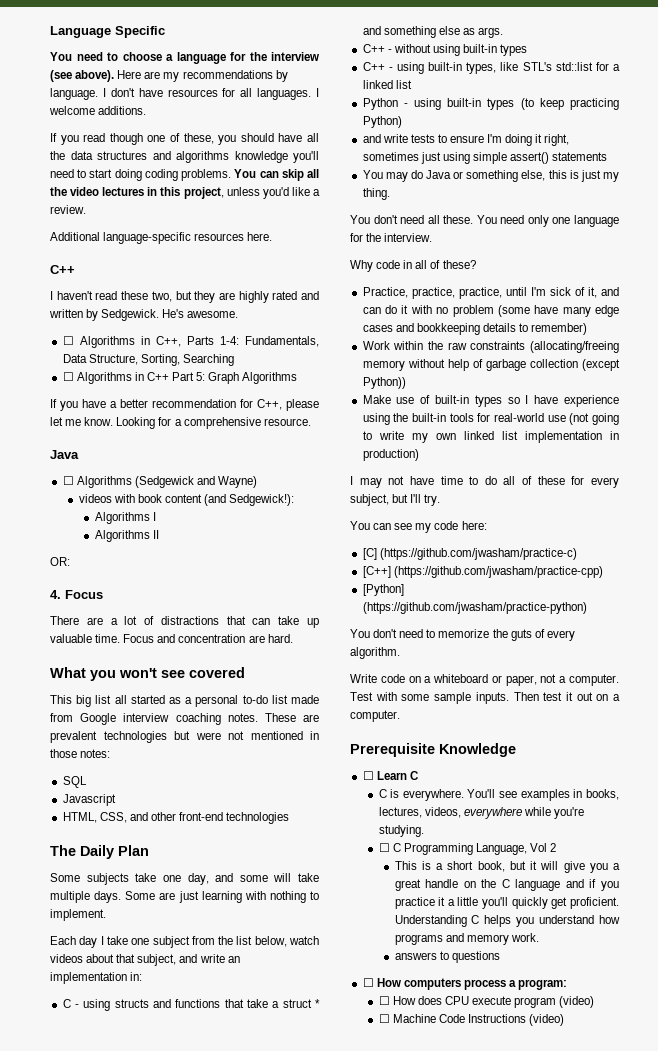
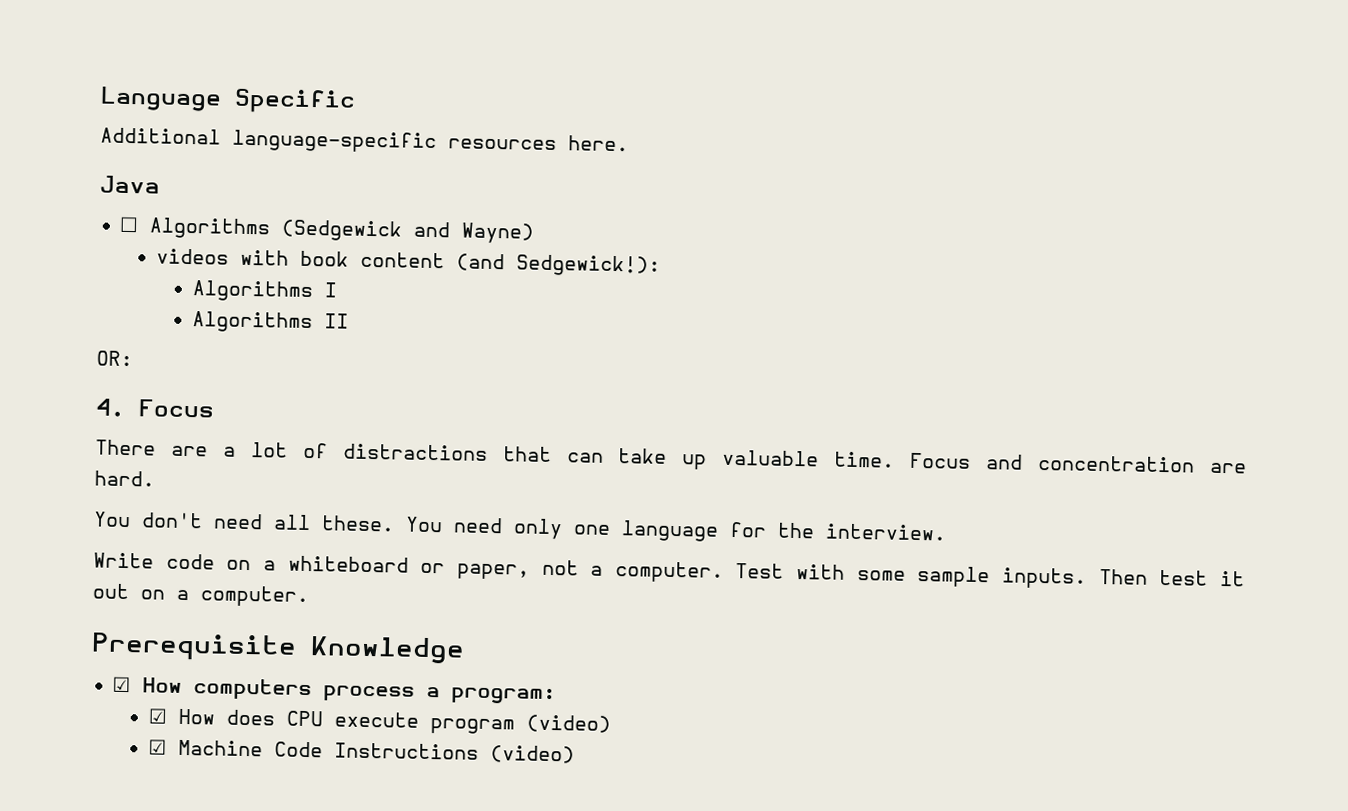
[50,52,319,64] [50,70,288,82] [50,88,319,100] [49,106,147,115] [50,133,319,145] [50,151,319,163] [50,169,319,181] [50,187,320,199] [50,205,86,214] [50,232,273,244] [50,265,75,274] [50,291,319,303] [49,309,239,321] [62,336,319,348] [62,354,234,366] [62,372,298,384] [50,399,319,411] [50,417,311,429] You need to choose a language for the interview (see above). Here are my recommendations by language. I don't have resources for all languages. I welcome additions. // If you read though one of these, you should have all the data structures and algorithms knowledge you'll need to start doing coding problems. You can skip all the video lectures in this project, unless you'd like a review. // Additional language-specific resources here. // C++ // I haven't read these two, but they are highly rated and written by Sedgewick. He's awesome. // ☐ Algorithms in C++, Parts 1-4: Fundamentals, Data Structure, Sorting, Searching // ☐ Algorithms in C++ Part 5: Graph Algorithms // If you have a better recommendation for C++, please let me know. Looking for a comprehensive resource. -> [100,127,629,154] Additional language-specific resources here.
[50,667,245,681] [50,695,319,707] [50,713,319,725] [50,731,319,743] [50,749,111,758] [62,776,87,788] [62,794,116,806] [62,812,290,824] [50,845,149,859] [50,873,319,885] [50,891,319,903] [50,909,106,921] [50,936,320,948] [50,954,240,966] [50,972,143,984] [62,999,321,1011] [362,26,504,38] [362,44,528,56] [362,62,620,74] [362,80,412,89] [362,98,619,110] [362,116,402,128] [362,134,570,146] [362,152,608,164] [362,170,619,182] [362,188,390,200] // What you won't see covered // This big list all started as a personal to-do list made from Google interview coaching notes. These are prevalent technologies but were not mentioned in those notes: // SQL // Javascript // HTML, CSS, and other front-end technologies // The Daily Plan // Some subjects take one day, and some will take multiple days. Some are just learning with nothing to implement. // Each day I take one subject from the list below, watch videos about that subject, and write an implementation in: // C - using structs and functions that take a struct * and something else as args. // C++ - without using built-in types // C++ - using built-in types, like STL's std::list for a linked list // Python - using built-in types (to keep practicing Python) // and write tests to ensure I'm doing it right, sometimes just using simple assert() statements // You may do Java or something else, this is just my thing. -> (155, 478) none
[350,260,476,272] [362,287,619,299] [362,305,619,317] [362,323,588,335] [362,341,619,353] [362,359,620,371] [362,377,406,389] [362,395,619,407] [362,413,619,425] [362,431,619,443] [362,449,419,461] [350,476,619,488] [350,494,441,506] [350,521,487,533] [362,548,577,560] [362,566,603,578] [362,584,404,596] [362,602,587,614] [350,629,575,641] [350,647,400,659] // Why code in all of these? // Practice, practice, practice, until I'm sick of it, and can do it with no problem (some have many edge cases and bookkeeping details to remember) // Work within the raw constraints (allocating/freeing memory without help of garbage collection (except Python)) // Make use of built-in types so I have experience using the built-in tools for real-world use (not going to write my own linked list implementation in production) // I may not have time to do all of these for every subject, but I'll try. // You can see my code here: // [C] (https://github.com/jwasham/practice-c) // [C++] (https://github.com/jwasham/practice-cpp) // [Python] (https://github.com/jwasham/practice-python) // You don't need to memorize the guts of every algorithm. -> (947, 532) none
[362,771,418,780] [378,789,619,801] [378,807,585,819] [378,825,424,837] [378,843,557,855] [394,861,620,873] [394,879,619,891] [394,897,619,909] [394,915,620,927] [394,933,539,945] [394,951,500,963] [362,978,374,987] ☐ Learn C // C is everywhere. You'll see examples in books, lectures, videos, everywhere while you're studying. // ☐ C Programming Language, Vol 2 // This is a short book, but it will give you a great handle on the C language and if you practice it a little you'll quickly get proficient. Understanding C helps you understand how programs and memory work. // answers to questions // ☐ -> [112,676,132,693] ☑
[378,996,390,1005] ☐ -> [147,708,167,724] ☑
[378,1014,390,1023] ☐ -> [147,739,167,755] ☑

